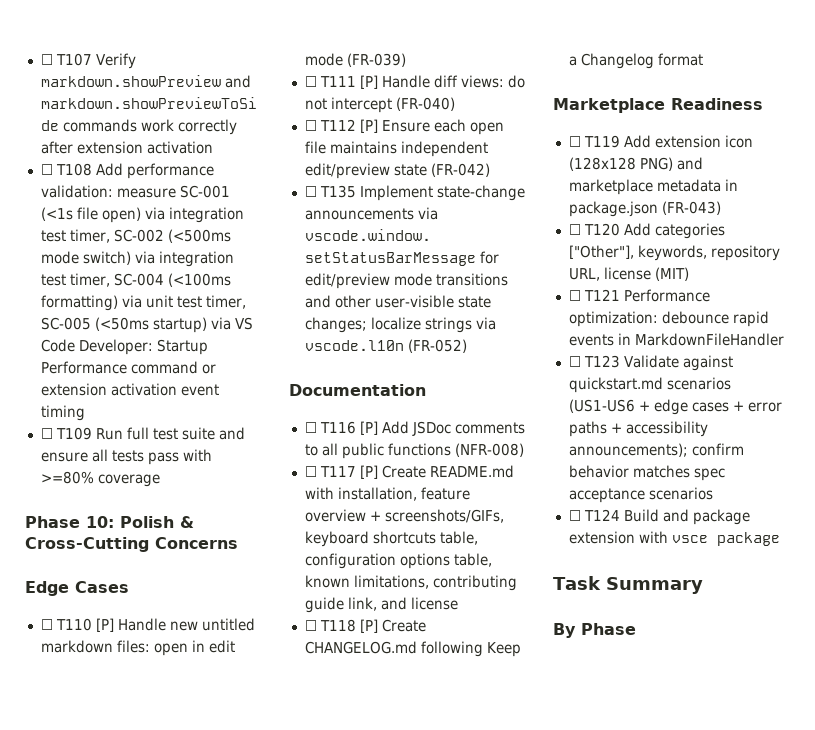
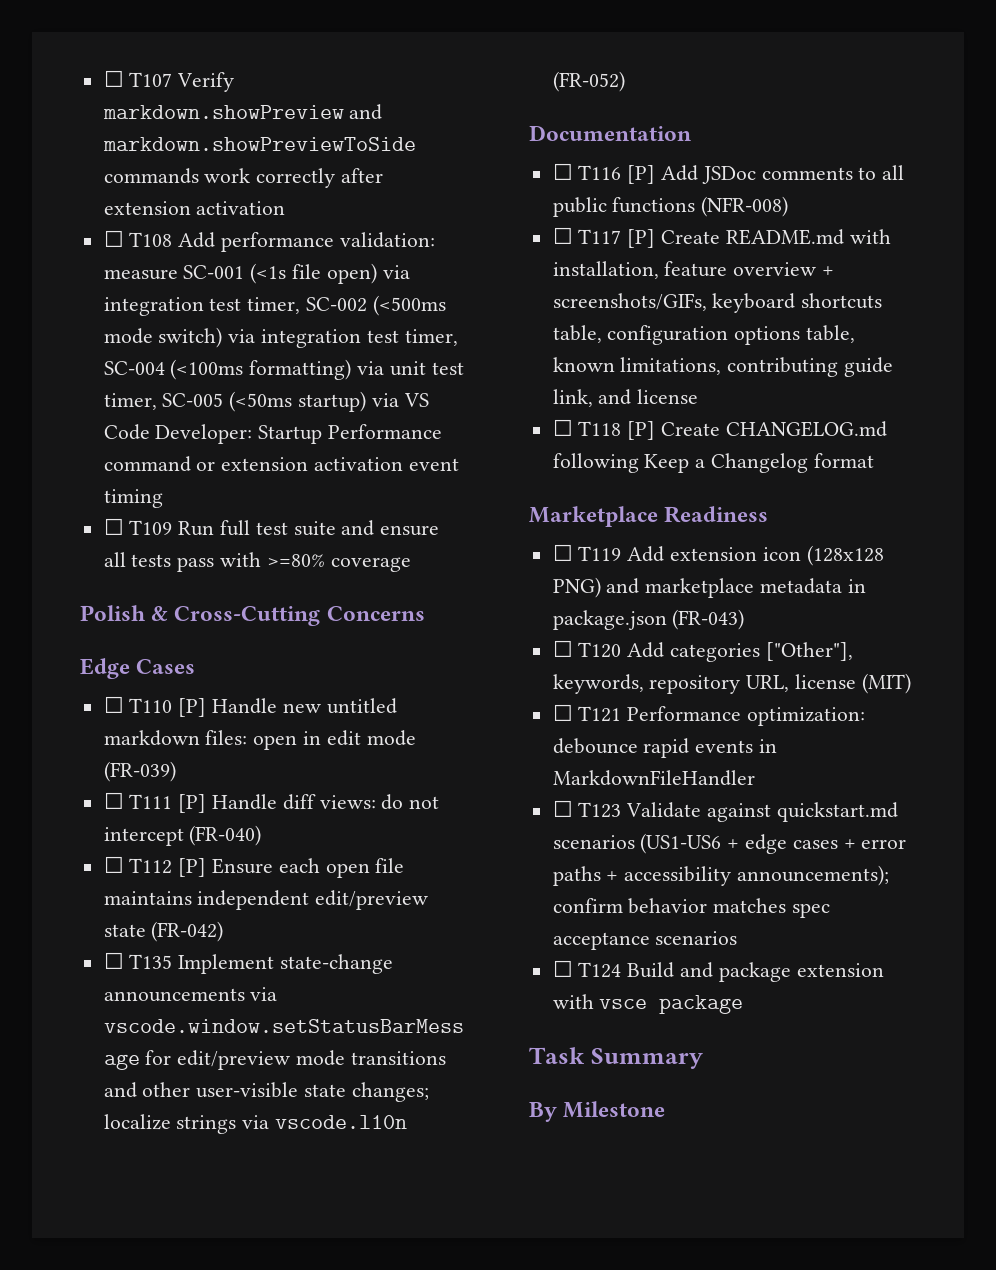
[25,516,114,528] Phase 10: -> (411, 564) none
[581,623,636,635] Phase -> [563,1101,666,1118] Milestone

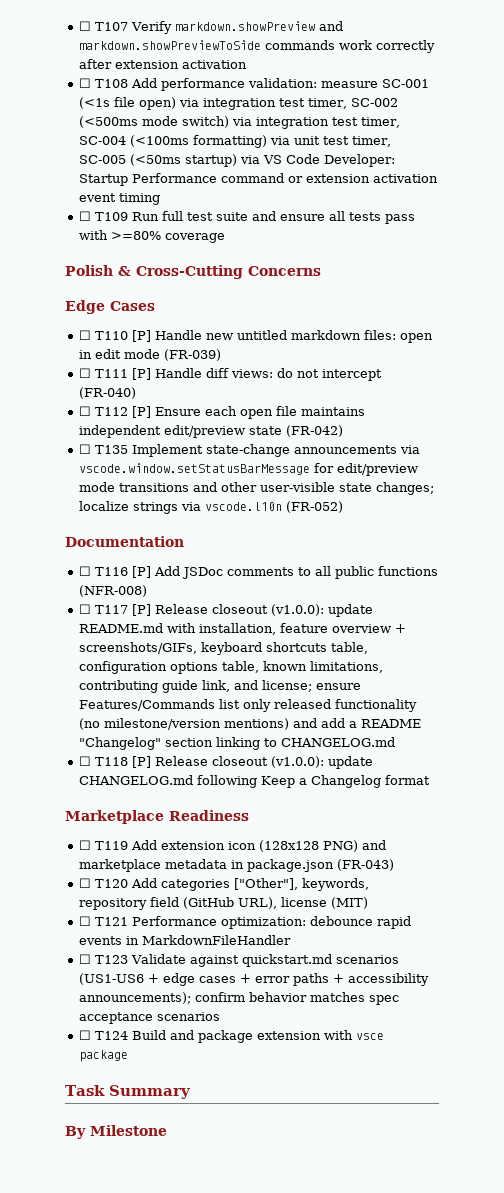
[661,230,721,244] Create -> [154,604,373,617] Release closeout (v1.0.0): update
[637,389,699,404] license -> [261,680,361,692] [78,699,417,712] [78,718,421,730] [78,737,395,750] license; ensure Features/Commands list only released functionality (no milestone/version mentions) and add a README "Changelog" section linking to CHANGELOG.md
[661,422,721,436] Create -> [154,756,373,769] Release closeout (v1.0.0): update
[746,675,790,692] URL, -> [149,897,277,909] field (GitHub URL),

